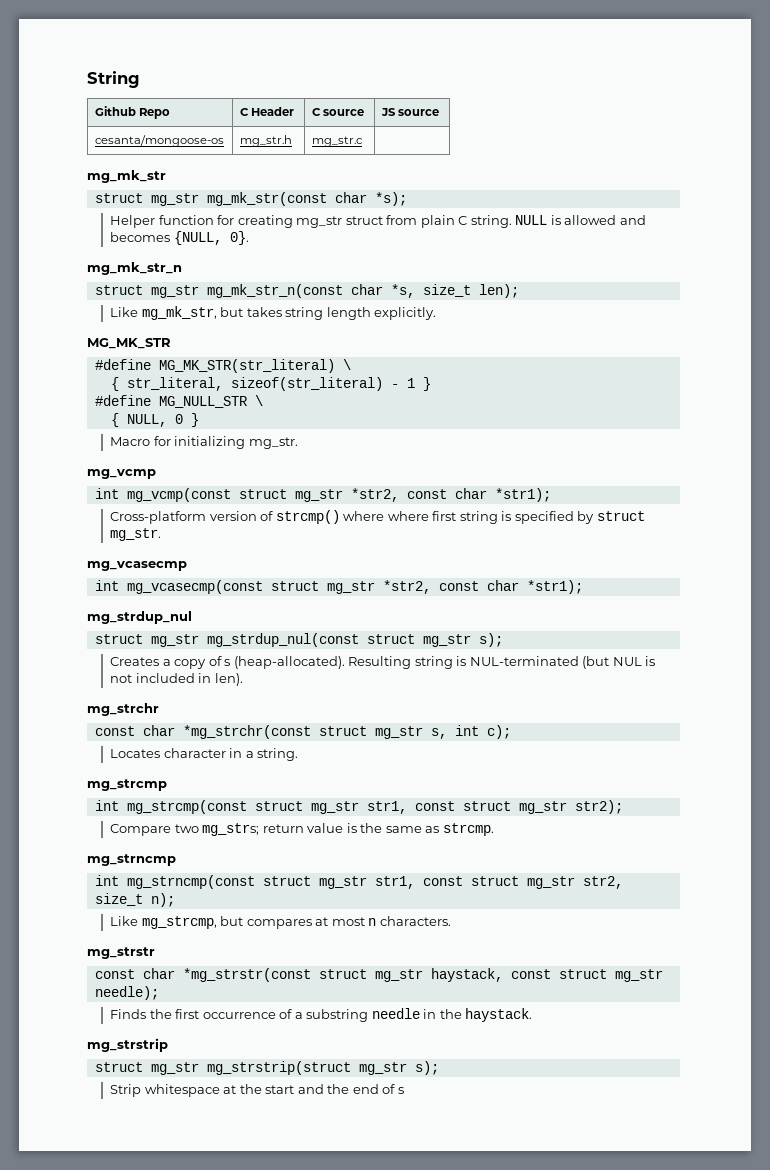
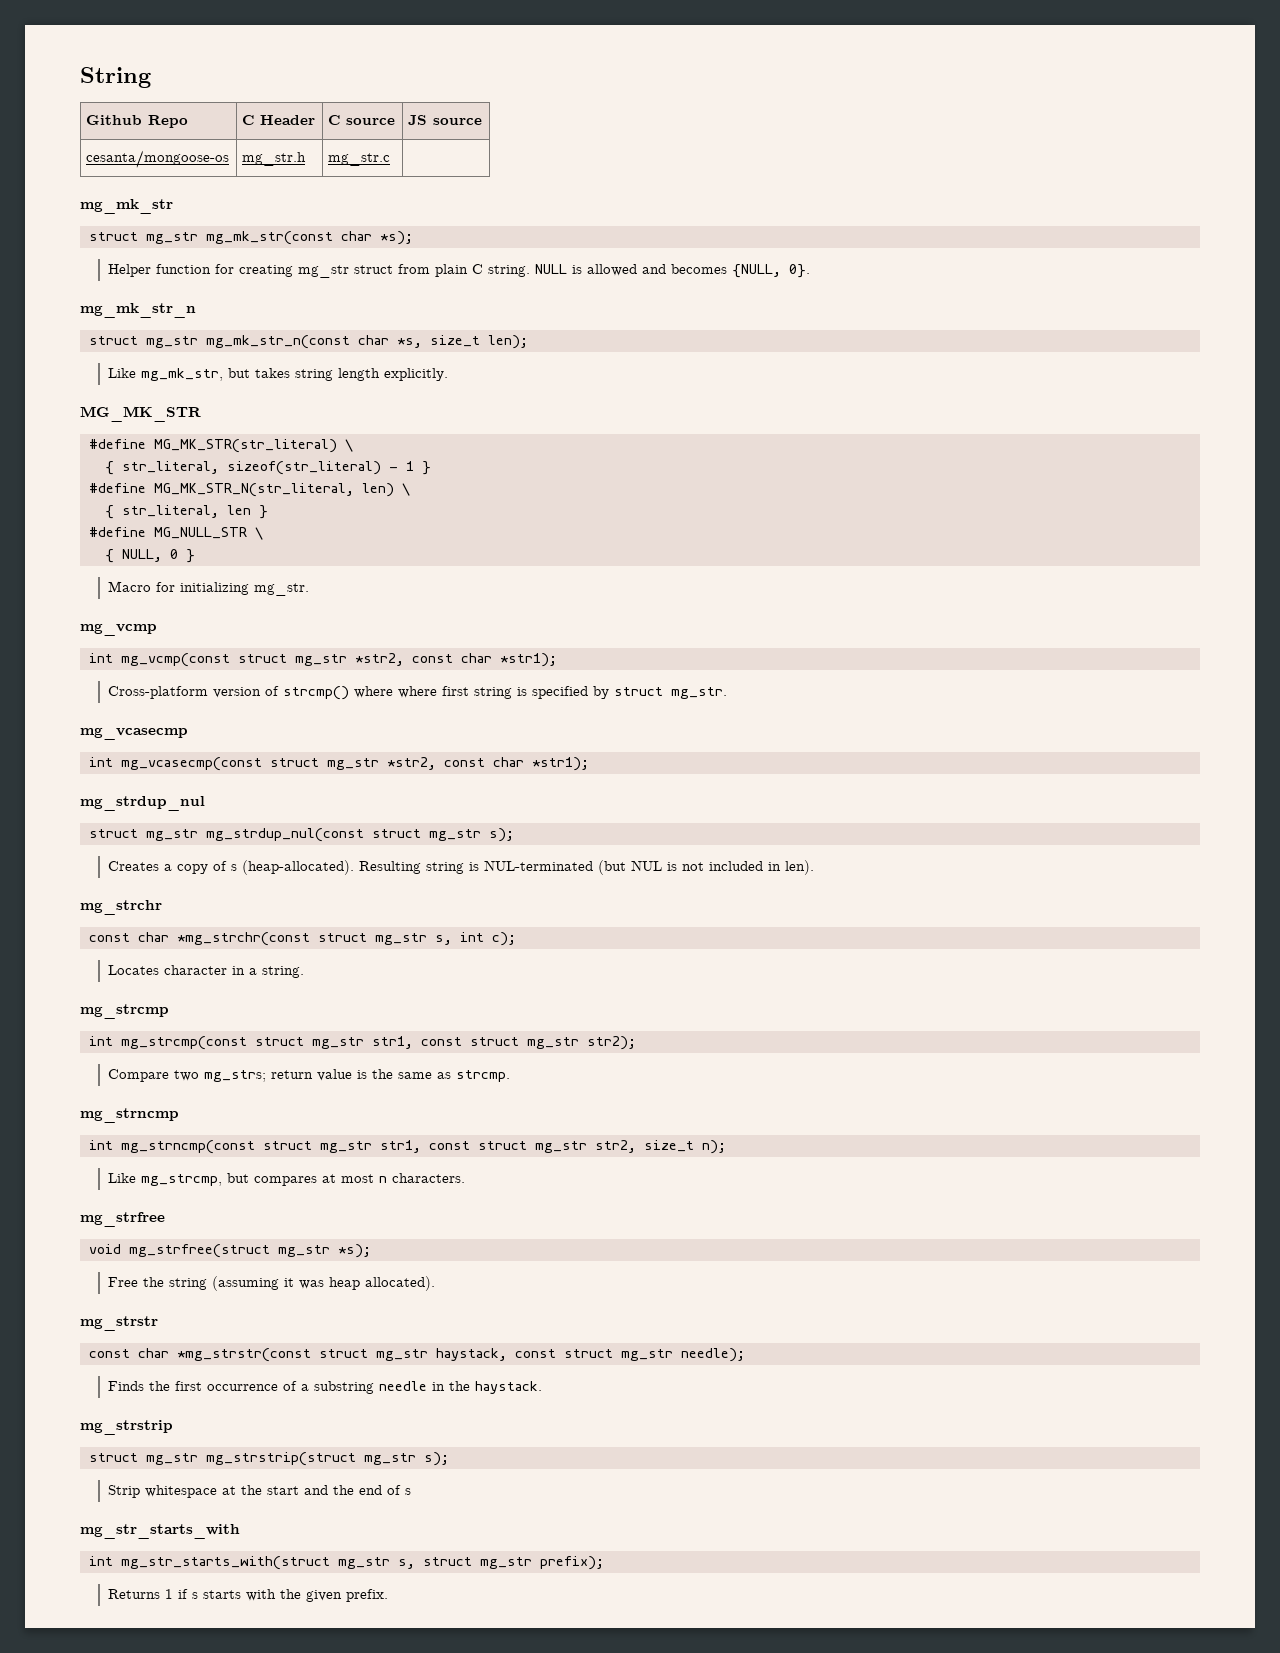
(431, 384) none -> [88,483,410,497] [104,505,268,519] // #define MG_MK_STR_N(str_literal, len) \ // { str_literal, len }
(451, 921) none -> [80,1212,165,1227] [88,1244,371,1258] [107,1276,435,1291] // mg_strfree // void mg_strfree(struct mg_str *s); // Free the string (assuming it was heap allocated).
(404, 1090) none -> [80,1524,240,1539] [88,1556,604,1570] [107,1589,388,1602] // mg_str_starts_with // int mg_str_starts_with(struct mg_str s, struct mg_str prefix); // Returns 1 if s starts with the given prefix.

